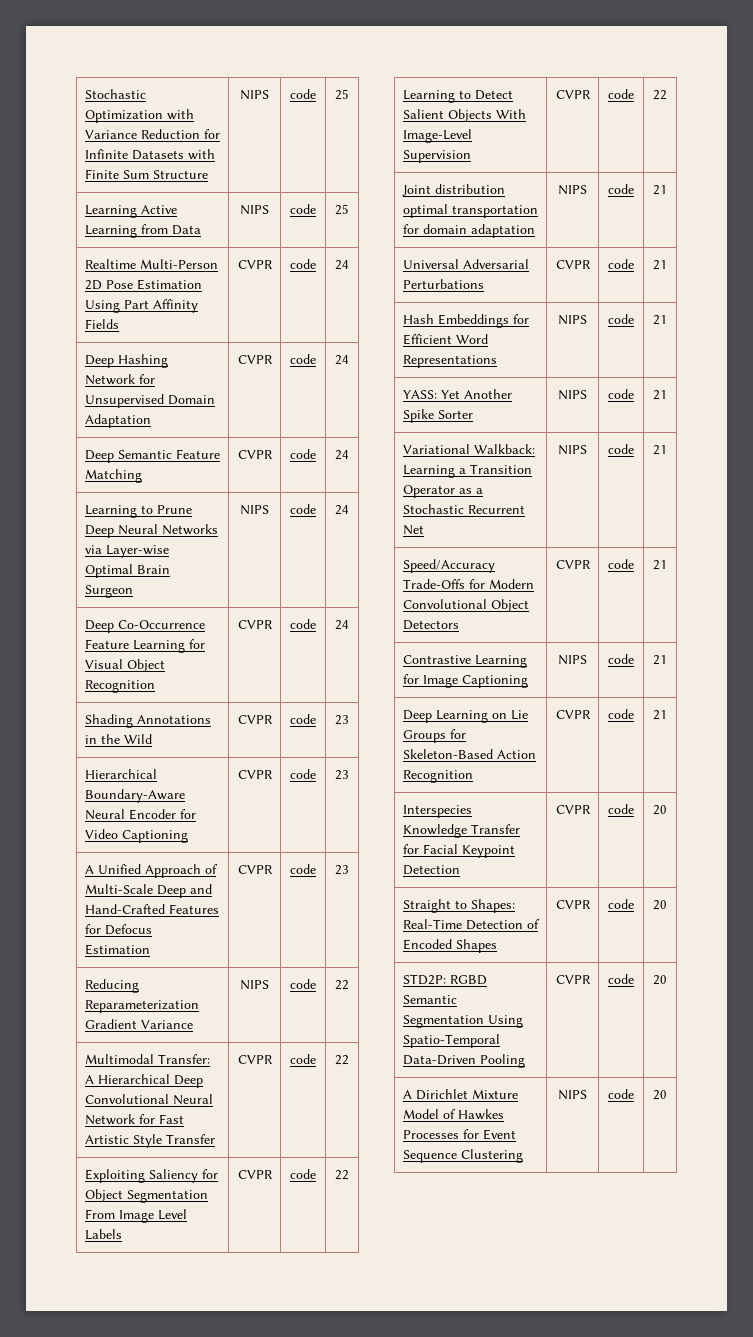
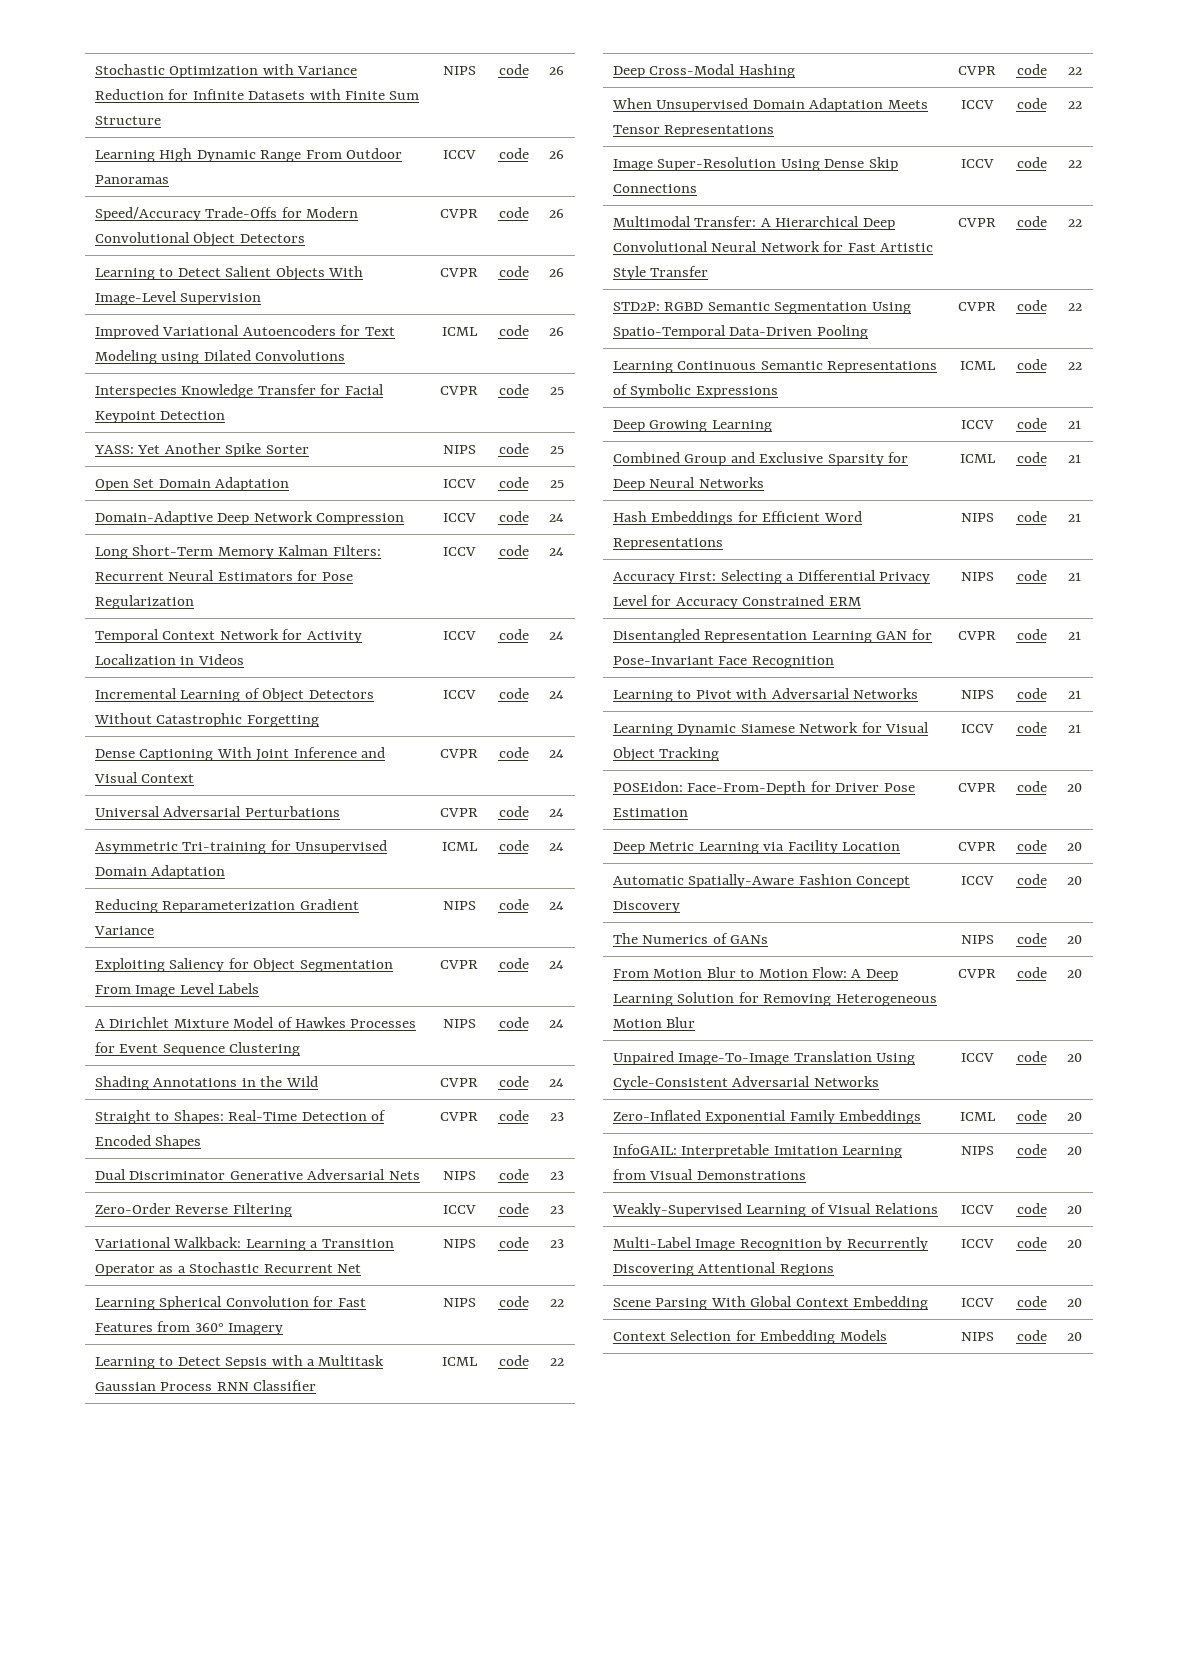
[335,89,349,100] [84,205,177,218] [84,224,201,238] [240,205,269,215] [290,204,316,214] [335,204,349,215] [84,259,218,269] [84,279,202,290] [84,299,198,313] [84,319,119,329] [237,260,273,269] [290,259,316,269] [335,260,349,270] [84,354,168,368] [84,374,155,385] [84,394,215,408] [84,414,151,428] [237,355,273,364] [290,354,316,364] [335,355,349,365] [84,449,220,463] [84,469,142,483] [237,450,273,459] [290,449,316,459] [335,450,349,460] [84,505,192,518] [84,524,218,538] [84,545,169,558] [84,564,170,578] [84,585,133,598] [240,505,269,515] [290,504,316,514] [335,505,349,515] [84,620,205,633] [84,639,205,653] [84,659,165,672] [84,680,155,693] [237,620,273,629] 25 // Learning Active Learning from Data | NIPS | code | 25 // Realtime Multi-Person 2D Pose Estimation Using Part Affinity Fields | CVPR | code | 24 // Deep Hashing Network for Unsupervised Domain Adaptation | CVPR | code | 24 // Deep Semantic Feature Matching | CVPR | code | 24 // Learning to Prune Deep Neural Networks via Layer-wise Optimal Brain Surgeon | NIPS | code | 24 // Deep Co-Occurrence Feature Learning for Visual Object Recognition | CVPR -> [549,66,564,75] [94,148,402,162] [94,175,169,184] [442,150,476,159] [498,148,529,159] [549,150,564,159] [94,207,359,221] [94,232,305,247] [440,209,478,218] [498,207,529,218] [549,209,564,218] [94,266,363,281] [94,291,262,305] [440,268,478,277] [498,266,529,277] [549,268,564,277] [94,325,395,339] [94,350,346,364] [441,327,478,336] [498,325,529,336] [549,327,564,336] [94,384,384,398] [94,411,226,423] [440,386,478,395] [498,384,529,395] [549,387,564,395] [93,443,309,457] [442,445,476,454] [498,443,529,454] [549,446,564,454] [94,477,290,491] [442,479,476,488] [498,477,529,488] [549,480,564,488] [94,511,405,525] [442,513,476,522] [498,511,529,522] [549,513,564,522] [94,545,381,559] [94,570,353,581] [94,595,194,609] [442,547,476,556] [498,545,529,556] [549,547,564,556] [94,629,362,643] [94,654,244,665] [442,631,476,640] [498,629,529,640] [549,631,564,640] [94,688,374,703] [93,713,319,727] [442,690,476,699] [498,688,529,699] [549,690,564,699] [94,747,385,761] [93,772,195,783] [440,749,478,758] [498,747,529,758] [549,749,564,758] [94,806,340,817] [440,808,478,817] [498,806,529,817] [549,808,564,817] [94,840,388,854] [94,865,226,879] [441,842,478,851] [498,840,529,851] [549,842,564,851] [94,899,359,913] [93,926,154,935] [442,901,476,910] [498,899,529,910] [549,901,564,910] [94,958,393,973] [94,983,260,997] [440,960,478,969] [498,958,529,969] [549,960,564,969] [94,1017,417,1028] [94,1042,301,1056] [442,1019,476,1028] 26 // Learning High Dynamic Range From Outdoor Panoramas | ICCV | code | 26 // Speed/Accuracy Trade-Offs for Modern Convolutional Object Detectors | CVPR | code | 26 // Learning to Detect Salient Objects With Image-Level Supervision | CVPR | code | 26 // Improved Variational Autoencoders for Text Modeling using Dilated Convolutions | ICML | code | 26 // Interspecies Knowledge Transfer for Facial Keypoint Detection | CVPR | code | 25 // YASS: Yet Another Spike Sorter | NIPS | code | 25 // Open Set Domain Adaptation | ICCV | code | 25 // Domain-Adaptive Deep Network Compression | ICCV | code | 24 // Long Short-Term Memory Kalman Filters: Recurrent Neural Estimators for Pose Regularization | ICCV | code | 24 // Temporal Context Network for Activity Localization in Videos | ICCV | code | 24 // Incremental Learning of Object Detectors Without Catastrophic Forgetting | ICCV | code | 24 // Dense Captioning With Joint Inference and Visual Context | CVPR | code | 24 // Universal Adversarial Perturbations | CVPR | code | 24 // Asymmetric Tri-training for Unsupervised Domain Adaptation | ICML | code | 24 // Reducing Reparameterization Gradient Variance | NIPS | code | 24 // Exploiting Saliency for Object Segmentation From Image Level Labels | CVPR | code | 24 // A Dirichlet Mixture Model of Hawkes Processes for Event Sequence Clustering | NIPS
[335,715,349,725] [84,769,157,779] [84,789,185,803] [84,809,196,820] [84,829,188,843] [237,770,273,779] [290,769,316,779] [335,770,349,780] [84,864,218,878] [84,884,212,898] [84,904,219,914] [84,924,152,935] [84,944,150,955] [237,865,273,874] [290,864,316,874] [335,865,349,875] [84,979,139,993] [84,1000,199,1013] [84,1019,193,1029] [240,980,269,990] 23 // Hierarchical Boundary-Aware Neural Encoder for Video Captioning | CVPR | code | 23 // A Unified Approach of Multi-Scale Deep and Hand-Crafted Features for Defocus Estimation | CVPR | code | 23 // Reducing Reparameterization Gradient Variance | NIPS -> [549,1078,564,1087] [94,1110,386,1124] [94,1135,202,1149] [440,1112,478,1121] [498,1110,529,1121] [549,1112,564,1121] [94,1169,420,1180] [442,1171,476,1180] [498,1169,529,1180] [549,1171,564,1180] [94,1203,292,1217] [442,1205,476,1214] [498,1203,529,1214] [549,1205,564,1214] [93,1237,394,1251] [94,1262,361,1276] [442,1239,476,1248] [498,1237,529,1248] [549,1239,564,1248] [94,1296,366,1310] [94,1321,284,1335] [442,1298,476,1307] [498,1296,529,1307] [549,1299,564,1307] [94,1355,385,1369] [94,1380,317,1391] [441,1357,478,1366] [498,1355,529,1366] [549,1358,564,1366] [612,64,795,78] [958,66,996,75] [1016,64,1047,75] [1067,67,1082,75] [611,98,928,112] [612,125,775,137] [960,100,994,109] [1016,98,1047,109] [1067,101,1082,109] [612,157,898,171] [612,184,697,193] [960,159,994,168] 24 // Straight to Shapes: Real-Time Detection of Encoded Shapes | CVPR | code | 23 // Dual Discriminator Generative Adversarial Nets | NIPS | code | 23 // Zero-Order Reverse Filtering | ICCV | code | 23 // Variational Walkback: Learning a Transition Operator as a Stochastic Recurrent Net | NIPS | code | 23 // Learning Spherical Convolution for Fast Features from 360° Imagery | NIPS | code | 22 // Learning to Detect Sepsis with a Multitask Gaussian Process RNN Classifier | ICML | code | 22 // Deep Cross-Modal Hashing | CVPR | code | 22 // When Unsupervised Domain Adaptation Meets Tensor Representations | ICCV | code | 22 // Image Super-Resolution Using Dense Skip Connections | ICCV
[84,1169,218,1183] [84,1189,208,1203] [84,1209,187,1223] [84,1229,122,1240] [237,1170,273,1179] [290,1169,316,1179] [335,1170,349,1180] [402,90,513,103] [402,109,526,122] [402,129,472,143] [402,150,471,163] [555,90,591,99] [608,89,634,99] [653,90,667,100] [401,184,505,196] [402,204,538,218] [402,224,535,238] [558,185,587,195] [608,184,634,194] [653,185,667,195] [402,259,529,269] [402,279,484,289] [555,260,591,269] Exploiting Saliency for Object Segmentation From Image Level Labels | CVPR | code | 22 // Learning to Detect Salient Objects With Image-Level Supervision | CVPR | code | 22 // Joint distribution optimal transportation for domain adaptation | NIPS | code | 21 // Universal Adversarial Perturbations | CVPR -> [612,302,911,314] [612,325,868,339] [958,302,996,311] [1016,300,1047,311] [1067,303,1082,311] [612,361,938,373] [612,384,778,398] [959,361,996,370] [1016,359,1047,370] [1067,362,1082,370] [612,420,772,432] [960,420,994,429] [1016,418,1047,429] [1068,420,1081,429] [612,452,908,466] [612,477,764,491] [959,454,996,463] STD2P: RGBD Semantic Segmentation Using Spatio-Temporal Data-Driven Pooling | CVPR | code | 22 // Learning Continuous Semantic Representations of Symbolic Expressions | ICML | code | 22 // Deep Growing Learning | ICCV | code | 21 // Combined Group and Exclusive Sparsity for Deep Neural Networks | ICML
[402,389,512,399] [402,409,473,423] [558,390,587,400] [608,389,634,399] [653,390,667,400] [402,444,535,454] [402,464,532,478] [402,485,483,498] [402,504,525,514] [402,525,424,535] [558,445,587,455] [608,444,634,454] [653,445,667,455] [402,559,495,573] [402,579,534,589] [402,599,529,612] [402,620,459,630] [555,560,591,569] [608,559,634,569] [653,560,667,570] [402,655,527,668] [402,674,528,688] [558,655,587,665] [608,654,634,664] [653,655,667,665] [402,710,528,723] [402,729,466,743] [402,749,536,759] [402,770,473,783] [555,710,591,719] [608,709,634,719] [653,710,667,720] [402,805,472,818] [402,824,520,838] [402,844,515,858] [402,865,460,875] [555,805,591,814] [608,804,634,814] [653,805,667,815] [402,899,515,913] [402,919,540,930] [402,939,497,953] [555,900,591,909] [608,899,634,909] [653,900,667,910] [402,974,487,985] [402,995,457,1004] [402,1015,523,1028] [402,1034,500,1048] [402,1054,525,1068] [555,975,591,984] [608,974,634,984] [653,975,667,985] [402,1089,518,1100] [402,1109,504,1120] [402,1129,516,1140] [402,1149,523,1163] YASS: Yet Another Spike Sorter | NIPS | code | 21 // Variational Walkback: Learning a Transition Operator as a Stochastic Recurrent Net | NIPS | code | 21 // Speed/Accuracy Trade-Offs for Modern Convolutional Object Detectors | CVPR | code | 21 // Contrastive Learning for Image Captioning | NIPS | code | 21 // Deep Learning on Lie Groups for Skeleton-Based Action Recognition | CVPR | code | 21 // Interspecies Knowledge Transfer for Facial Keypoint Detection | CVPR | code | 20 // Straight to Shapes: Real-Time Detection of Encoded Shapes | CVPR | code | 20 // STD2P: RGBD Semantic Segmentation Using Spatio-Temporal Data-Driven Pooling | CVPR | code | 20 // A Dirichlet Mixture Model of Hawkes Processes for Event Sequence Clustering -> [612,570,930,584] [612,595,861,609] [960,572,994,581] [1016,570,1047,581] [1068,572,1081,581] [612,629,932,643] [612,656,834,668] [958,631,996,640] [1016,629,1047,640] [1068,631,1081,640] [612,688,918,702] [960,690,994,699] [1016,688,1047,699] [1068,690,1081,699] [612,722,929,736] [612,747,720,762] [960,724,994,733] [1016,722,1047,733] [1068,724,1081,733] [612,781,915,795] [612,808,688,817] [958,783,996,792] [1016,781,1047,792] [1067,783,1082,792] [612,840,900,854] [958,842,996,851] [1016,840,1047,851] [1067,842,1082,851] [612,874,911,888] [612,901,680,913] [960,876,994,885] [1016,874,1047,885] [1067,876,1082,885] [612,933,769,944] [960,935,994,944] [1016,933,1047,944] [1067,935,1082,944] [612,967,898,981] [612,992,937,1006] [612,1017,696,1028] [958,969,996,978] [1016,967,1047,978] [1067,969,1082,978] [612,1051,916,1065] [612,1076,879,1090] [960,1053,994,1062] [1016,1051,1047,1062] [1067,1053,1082,1062] [612,1110,922,1124] [959,1112,996,1121] [1016,1110,1047,1121] [1067,1112,1082,1121] [612,1144,903,1158] [612,1169,806,1180] [960,1146,994,1155] [1016,1144,1047,1155] [1067,1146,1082,1155] [611,1203,938,1217] [960,1205,994,1214] [1016,1203,1047,1214] [1067,1205,1082,1214] [612,1237,928,1251] [612,1262,834,1276] [960,1239,994,1248] [1016,1237,1047,1248] [1067,1239,1082,1248] [612,1296,928,1310] [960,1298,994,1307] [1016,1296,1047,1307] [1067,1298,1082,1307] [612,1330,887,1344] Accuracy First: Selecting a Differential Privacy Level for Accuracy Constrained ERM | NIPS | code | 21 // Disentangled Representation Learning GAN for Pose-Invariant Face Recognition | CVPR | code | 21 // Learning to Pivot with Adversarial Networks | NIPS | code | 21 // Learning Dynamic Siamese Network for Visual Object Tracking | ICCV | code | 21 // POSEidon: Face-From-Depth for Driver Pose Estimation | CVPR | code | 20 // Deep Metric Learning via Facility Location | CVPR | code | 20 // Automatic Spatially-Aware Fashion Concept Discovery | ICCV | code | 20 // The Numerics of GANs | NIPS | code | 20 // From Motion Blur to Motion Flow: A Deep Learning Solution for Removing Heterogeneous Motion Blur | CVPR | code | 20 // Unpaired Image-To-Image Translation Using Cycle-Consistent Adversarial Networks | ICCV | code | 20 // Zero-Inflated Exponential Family Embeddings | ICML | code | 20 // InfoGAIL: Interpretable Imitation Learning from Visual Demonstrations | NIPS | code | 20 // Weakly-Supervised Learning of Visual Relations | ICCV | code | 20 // Multi-Label Image Recognition by Recurrently Discovering Attentional Regions | ICCV | code | 20 // Scene Parsing With Global Context Embedding | ICCV | code | 20 // Context Selection for Embedding Models

